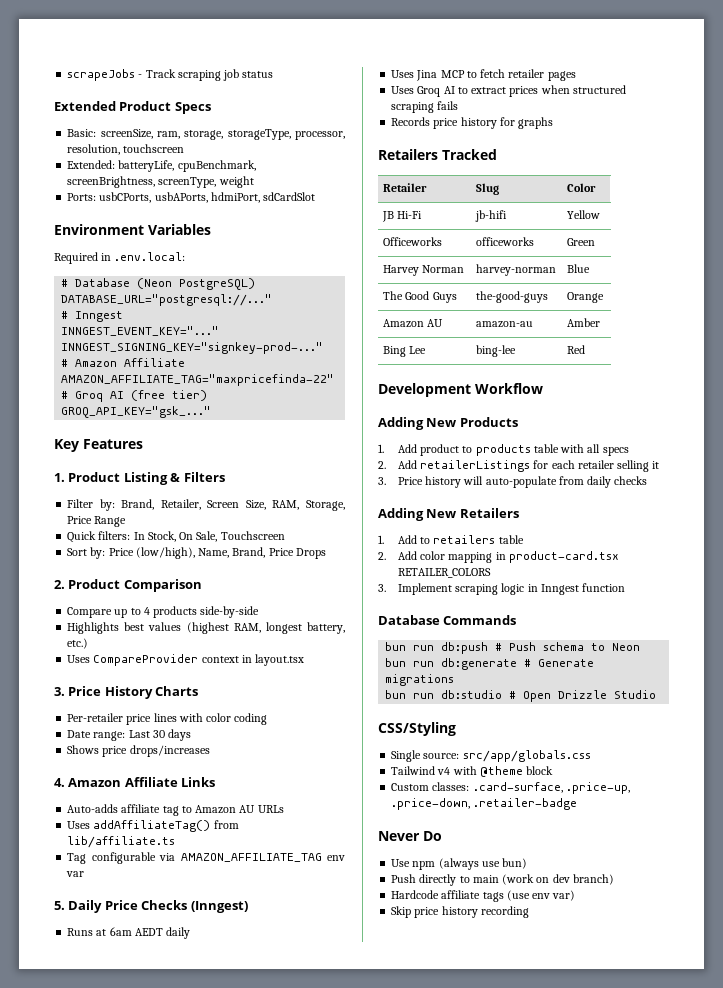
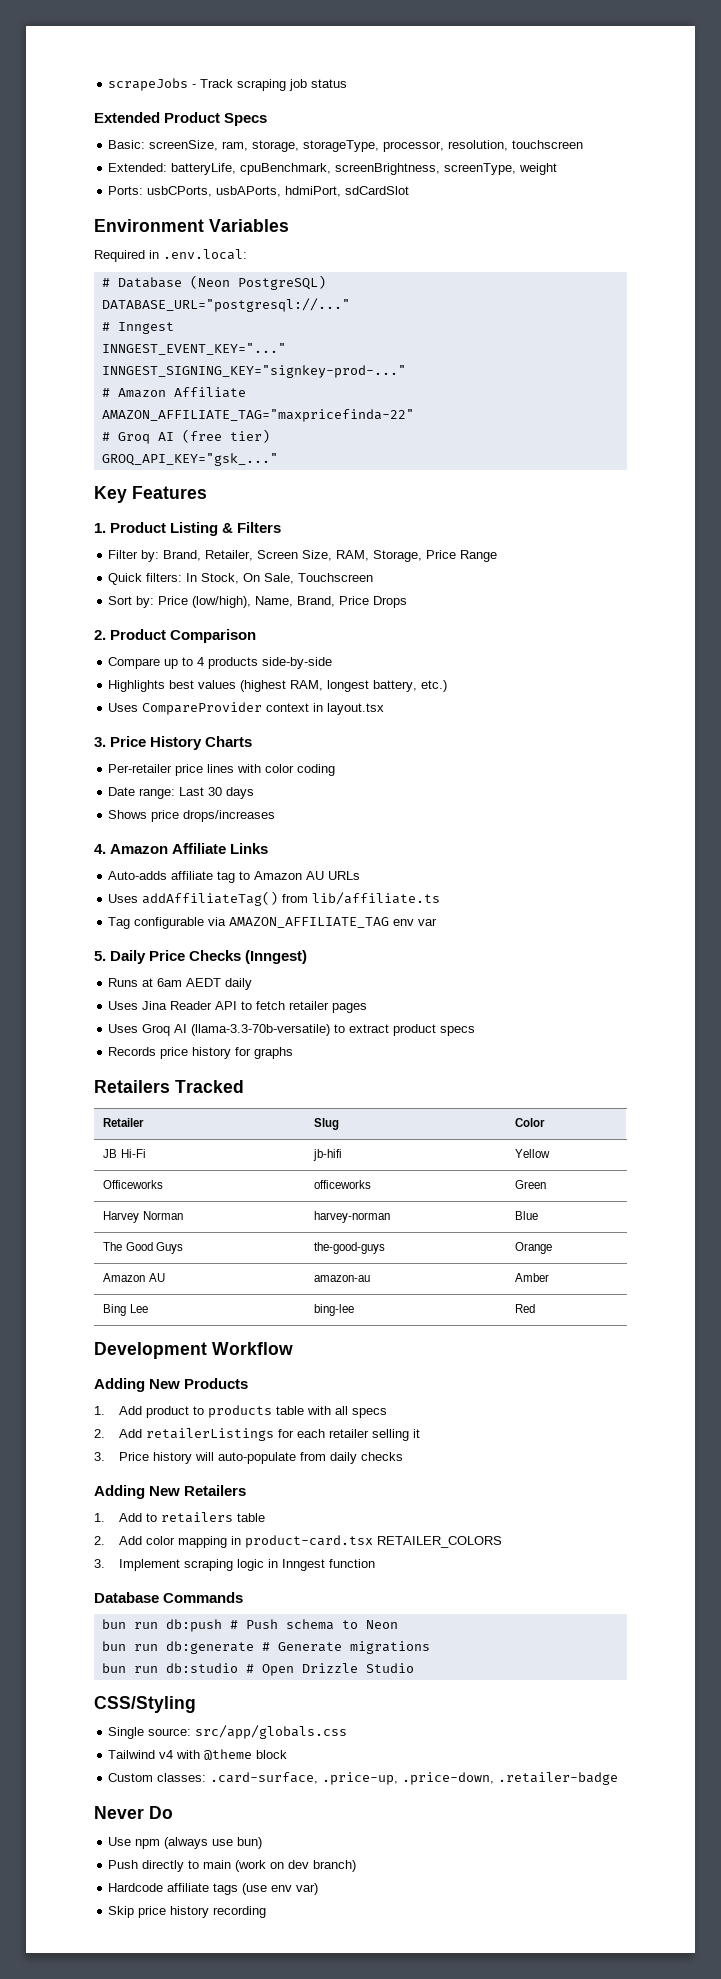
[440,70,465,78] MCP -> [170,1001,238,1010] Reader API
(455, 90) none -> [191,1024,331,1036] (llama-3.3-70b-versatile)
[509,85,626,97] [391,101,459,113] prices when structured scraping fails -> [393,1024,476,1036] product specs

